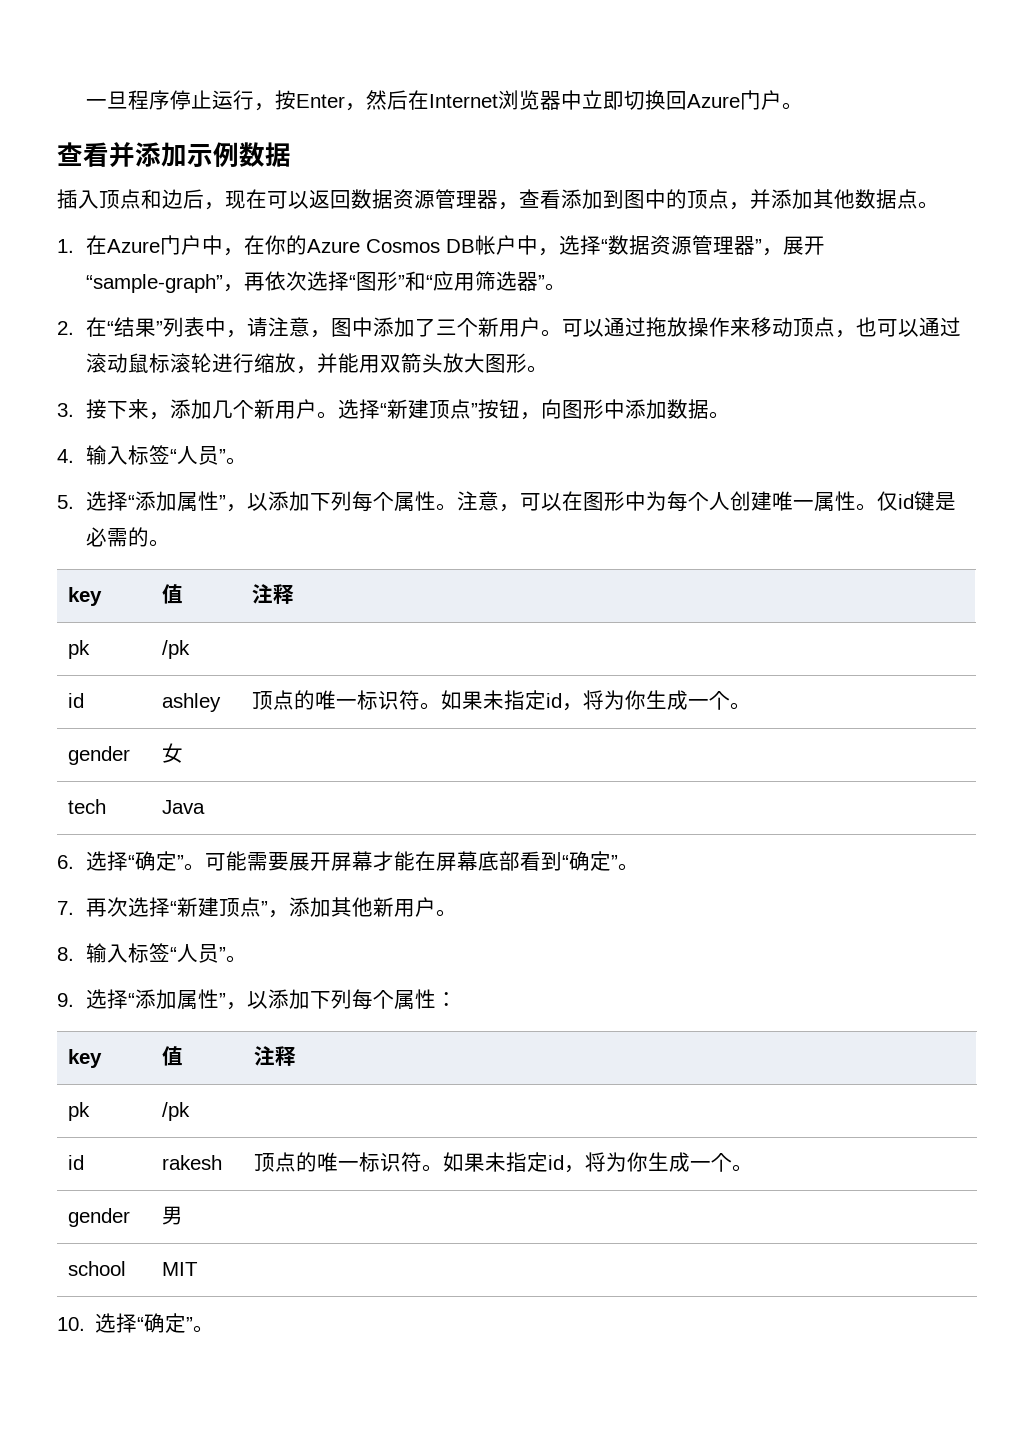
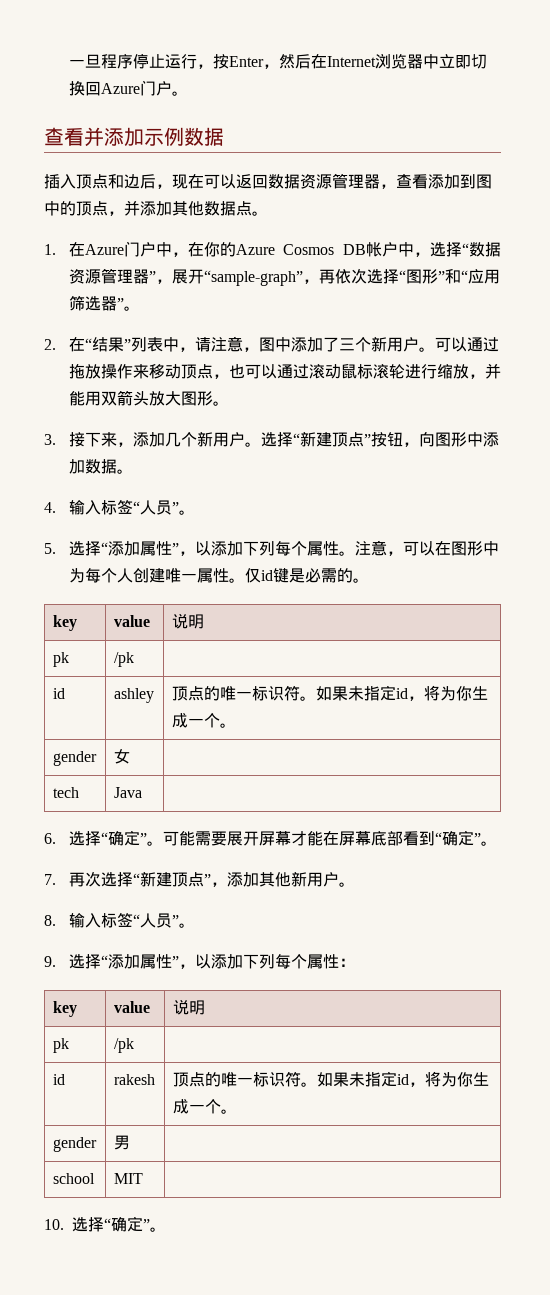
[162,584,184,604] [252,584,295,604] 值 | 注释 -> [113,615,150,627] [171,613,204,629] value | 说明
[162,1046,184,1066] [254,1046,297,1066] 值 | 注释 -> [113,1001,150,1013] [172,999,205,1015] value | 说明

